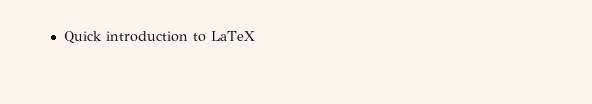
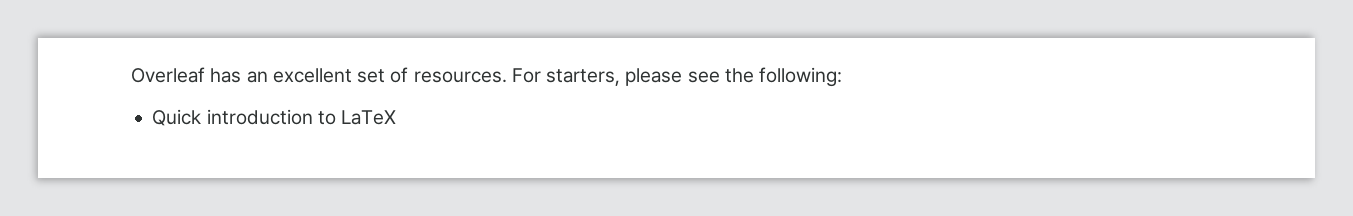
(63, 37) none -> [131,67,843,87] Overleaf has an excellent set of resources. For starters, please see the following: //

